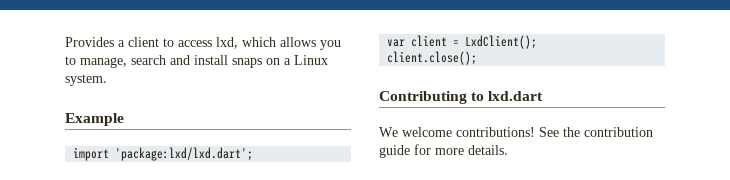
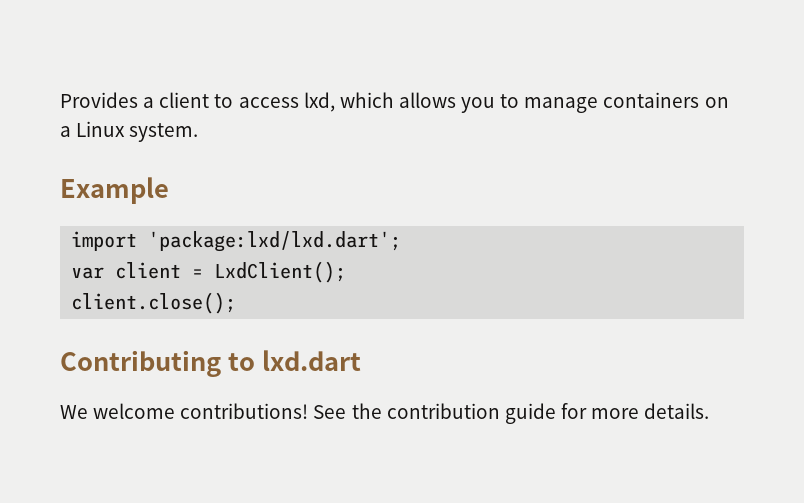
[80,55,262,68] manage, search and install snaps -> [524,92,700,113] manage containers

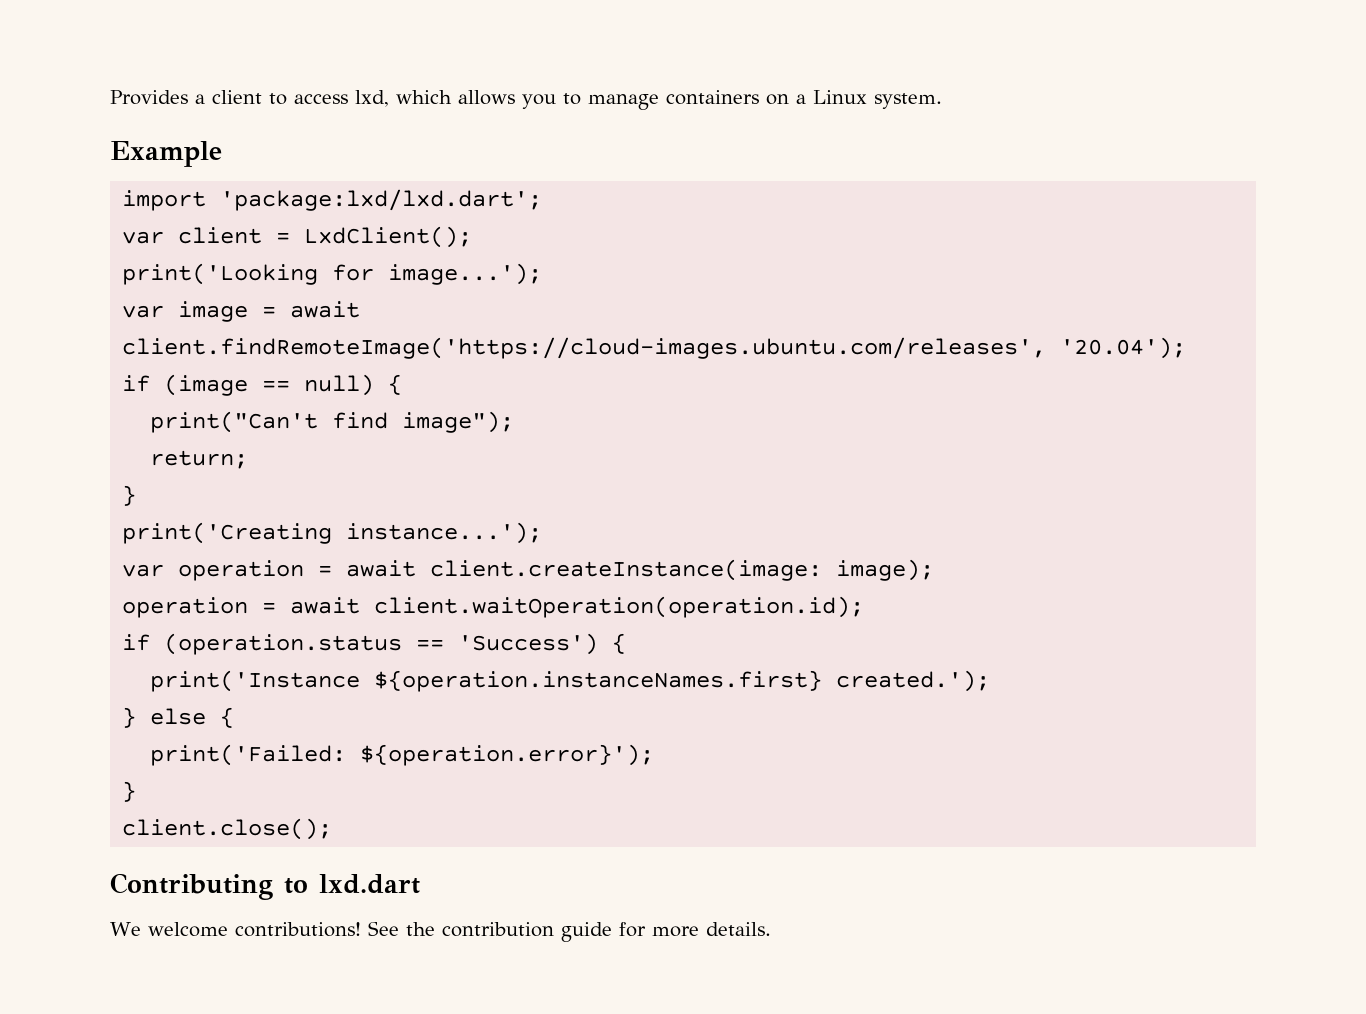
(347, 272) none -> [122,263,543,285] [122,301,361,322] [122,337,1187,359] [122,374,403,396] [150,411,515,433] [150,450,249,469] [122,485,137,506] [122,522,543,544] [122,559,935,581] [122,596,865,618] [122,633,627,655] [150,670,991,692] [122,707,235,728] [150,744,655,766] [122,781,137,802] // print('Looking for image...'); // var image = await client.findRemoteImage('https://cloud-images.ubuntu.com/releases', '20.04'); // if (image == null) { // print("Can't find image"); // return; // } // print('Creating instance...'); // var operation = await client.createInstance(image: image); // operation = await client.waitOperation(operation.id); // if (operation.status == 'Success') { // print('Instance ${operation.instanceNames.first} created.'); // } else { // print('Failed: ${operation.error}'); // }

